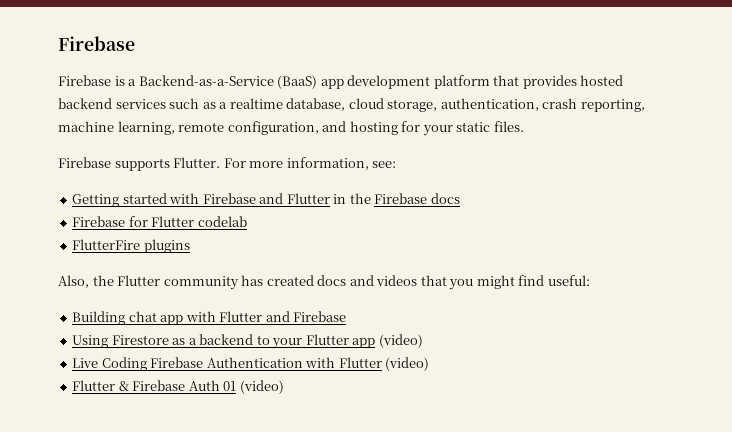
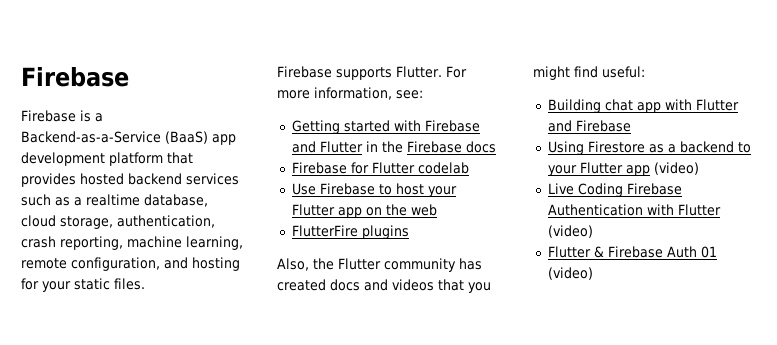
(247, 221) none -> [291,183,457,197] [291,204,437,218] // Use Firebase to host your Flutter app on the web

